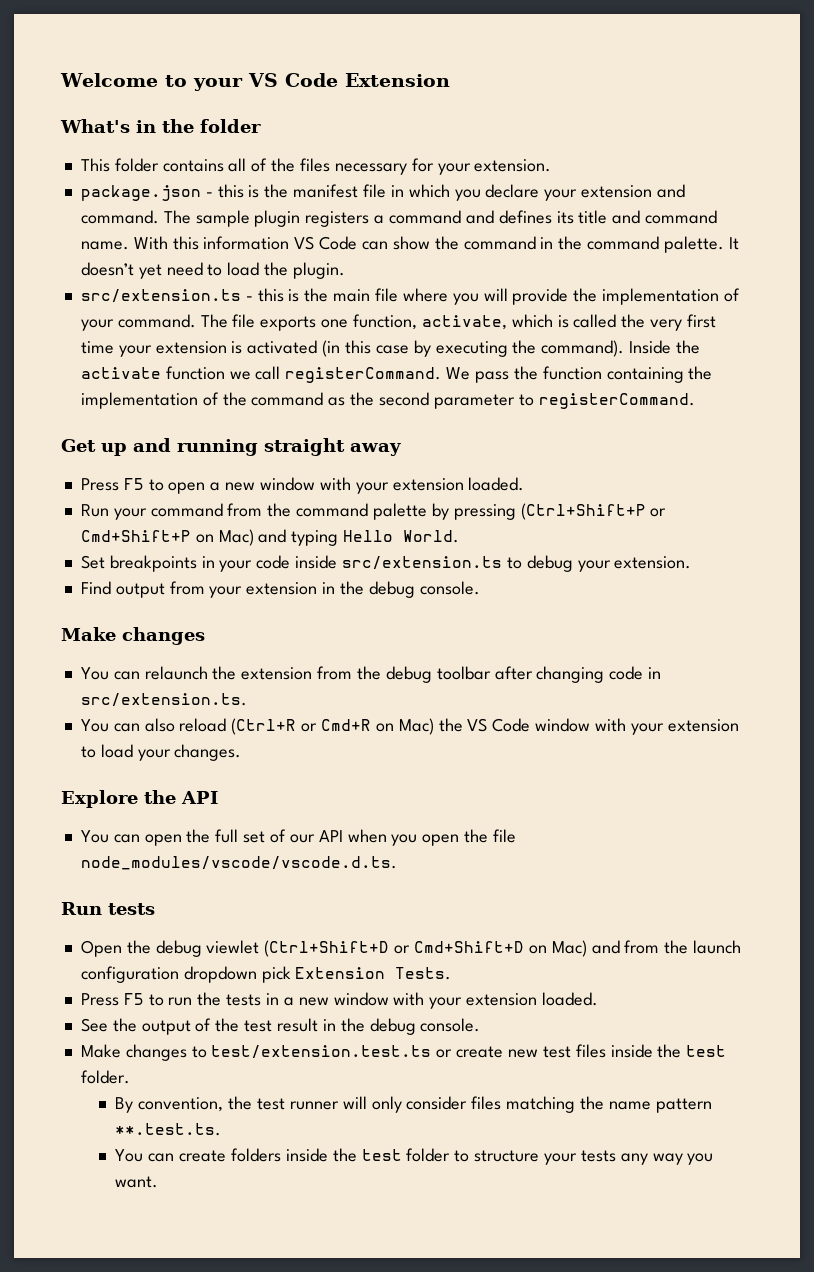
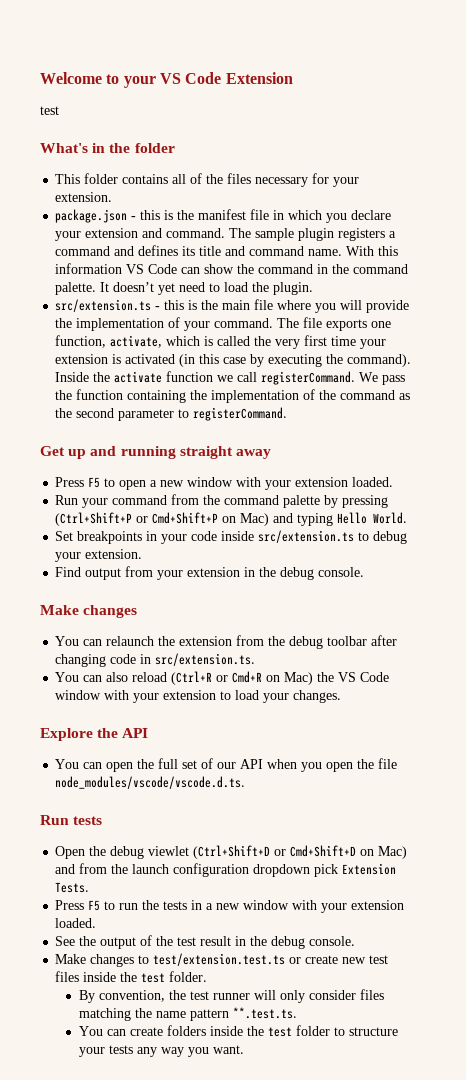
(450, 80) none -> [40,106,59,115] // test

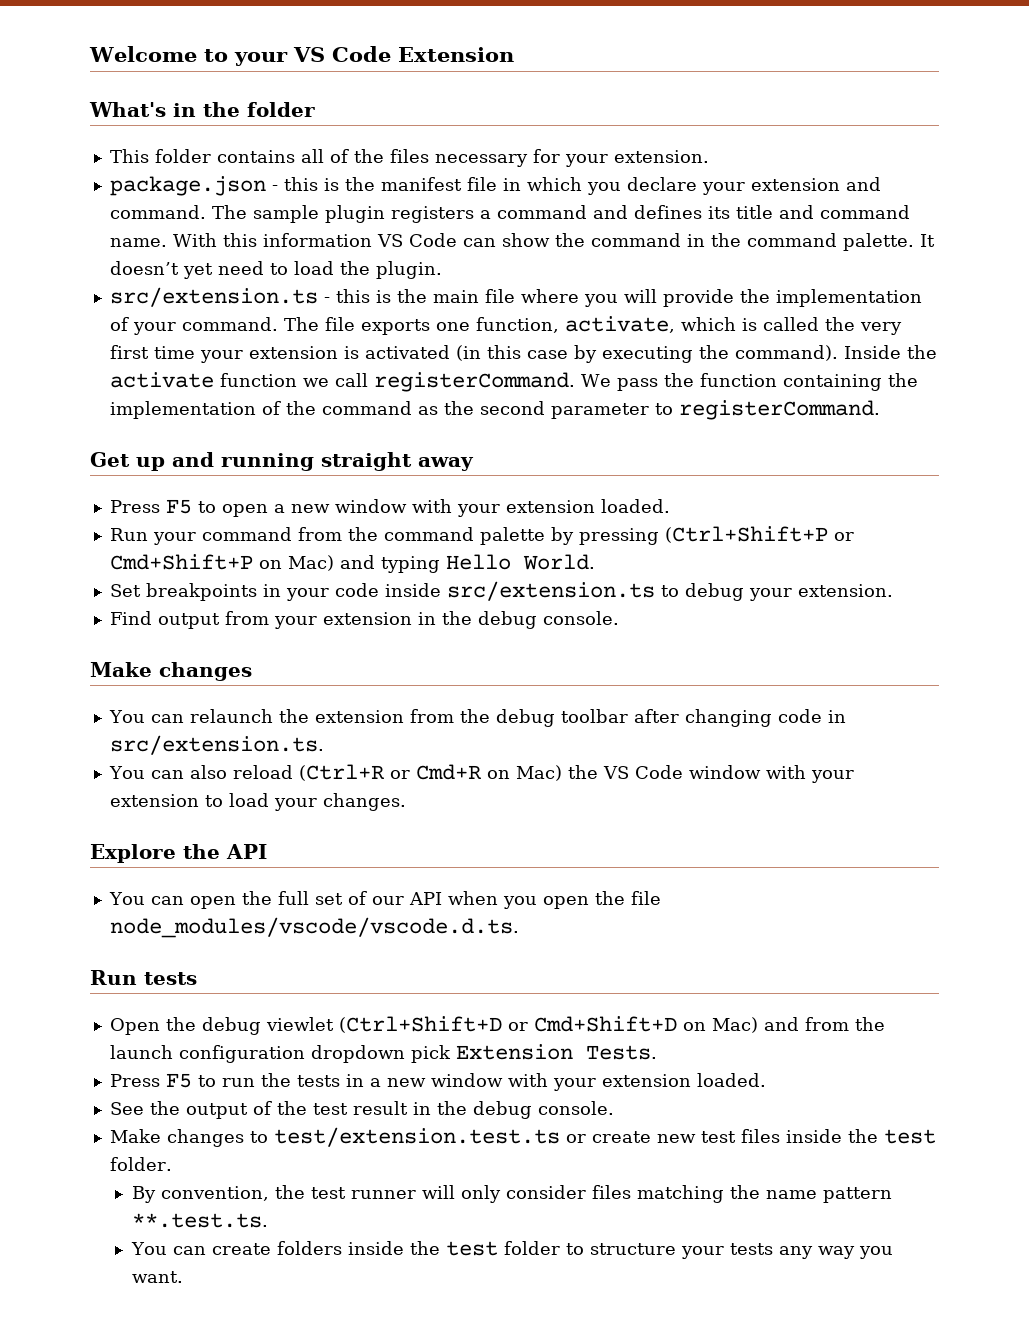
[40,106,59,115] // test -> (514, 54) none

